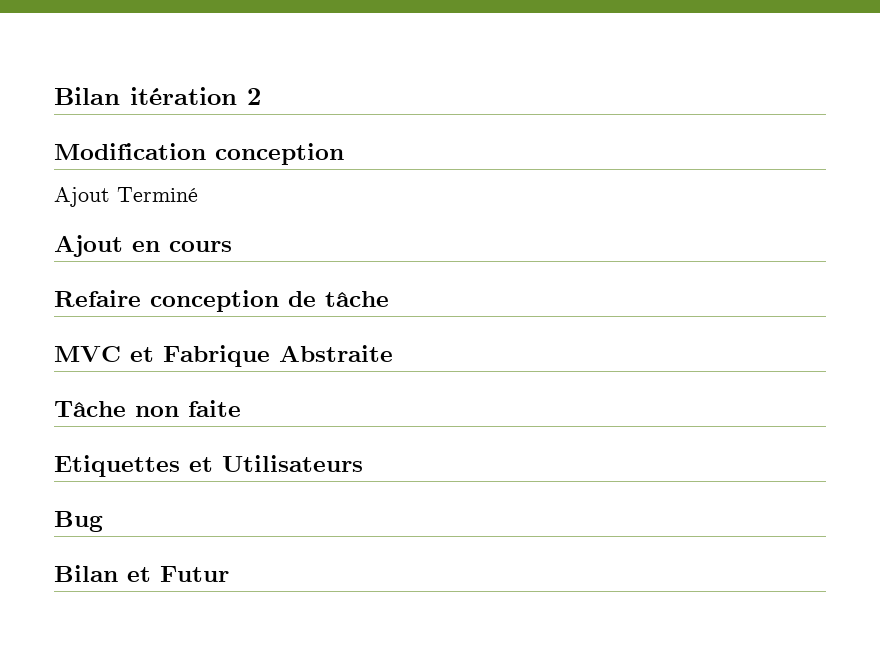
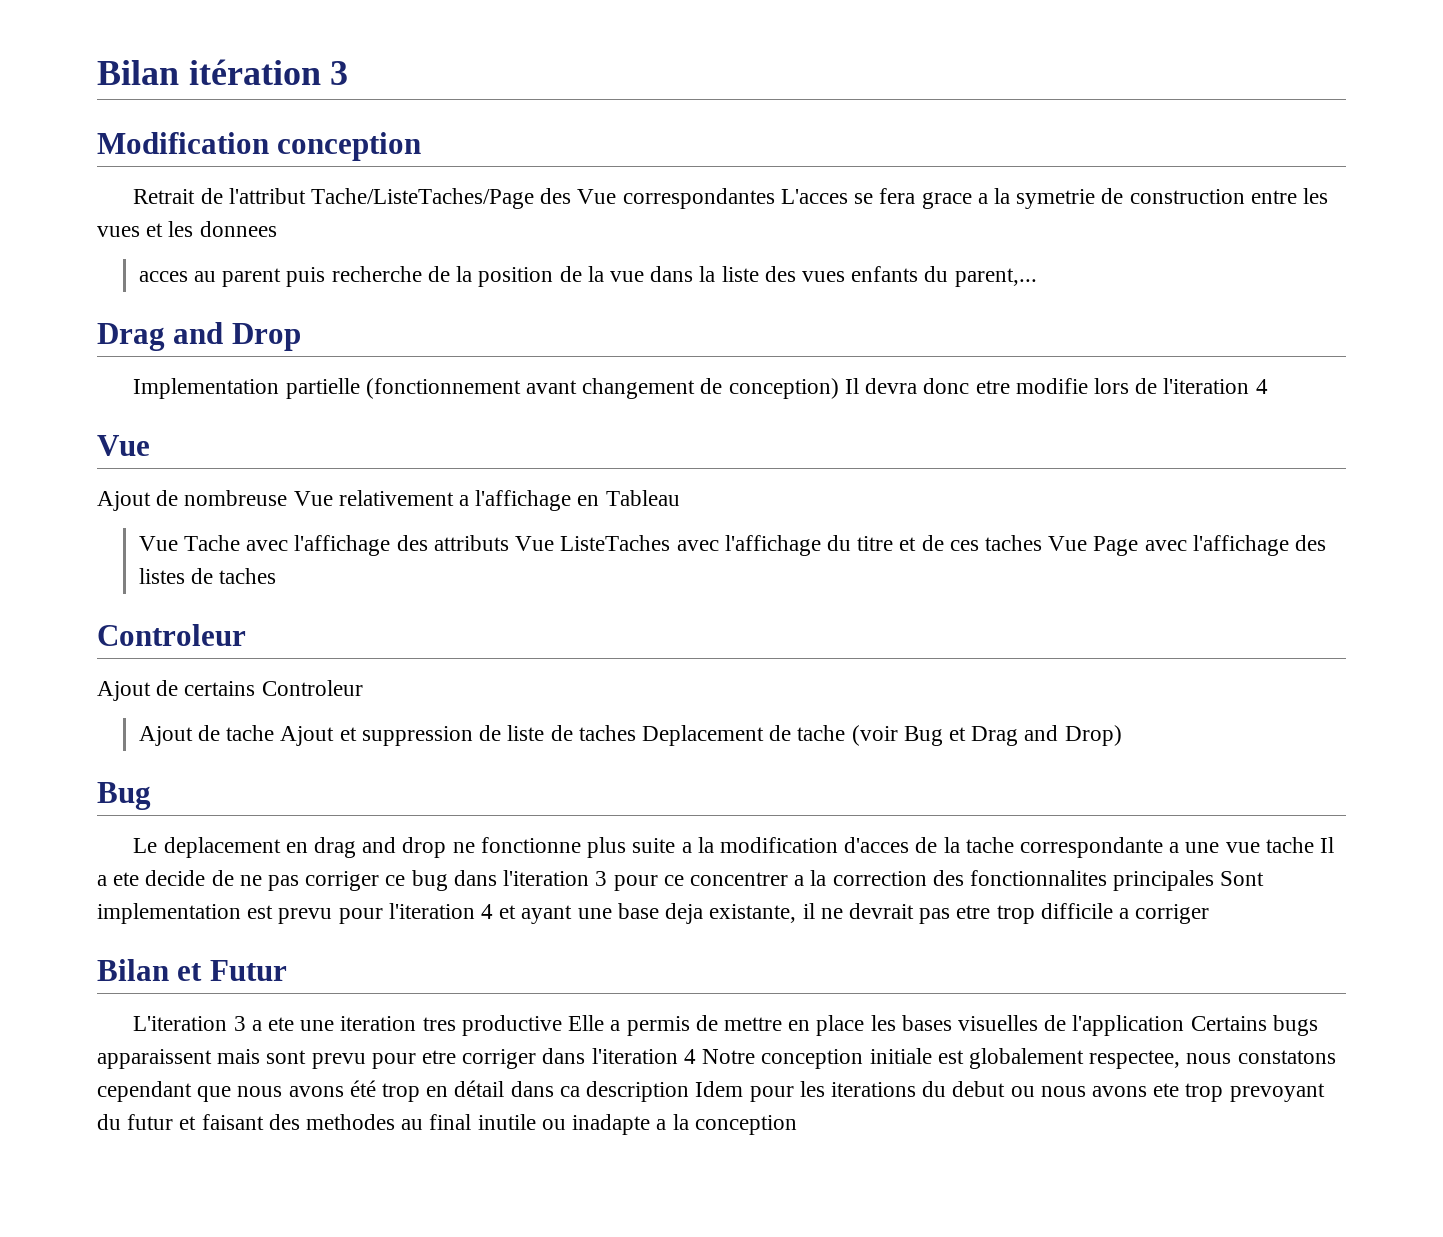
[247,88,261,105] 2 -> [330,61,349,85] 3
[54,187,198,207] [54,235,232,257] [54,290,389,312] [54,345,393,367] [54,400,241,417] [54,455,363,477] [54,511,103,532] [54,565,229,582] Ajout Terminé // Ajout en cours // Refaire conception de tâche // MVC et Fabrique Abstraite // Tâche non faite // Etiquettes et Utilisateurs // Bug // Bilan et Futur -> [133,188,1328,209] [97,221,277,237] [138,266,1037,287] [97,322,301,351] [133,378,1268,399] [97,435,150,456] [97,490,680,511] [138,535,1327,556] [138,568,277,584] [97,624,246,646] [97,680,363,701] [138,725,1122,746] [97,782,151,810] [133,837,1335,858] [97,870,1265,891] [97,903,1210,924] [97,959,287,981] [133,1015,1318,1036] [97,1048,1336,1069] [97,1080,1325,1102] [97,1114,797,1135] Retrait de l'attribut Tache/ListeTaches/Page des Vue correspondantes L'acces se fera grace a la symetrie de construction entre les vues et les donnees // acces au parent puis recherche de la position de la vue dans la liste des vues enfants du parent,... // Drag and Drop // Implementation partielle (fonctionnement avant changement de conception) Il devra donc etre modifie lors de l'iteration 4 // Vue // Ajout de nombreuse Vue relativement a l'affichage en Tableau // Vue Tache avec l'affichage des attributs Vue ListeTaches avec l'affichage du titre et de ces taches Vue Page avec l'affichage des listes de taches // Controleur // Ajout de certains Controleur // Ajout de tache Ajout et suppression de liste de taches Deplacement de tache (voir Bug et Drag and Drop) // Bug // Le deplacement en drag and drop ne fonctionne plus suite a la modification d'acces de la tache correspondante a une vue tache Il a ete decide de ne pas corriger ce bug dans l'iteration 3 pour ce concentrer a la correction des fonctionnalites principales Sont implementation est prevu pour l'iteration 4 et ayant une base deja existante, il ne devrait pas etre trop difficile a corriger // Bilan et Futur // L'iteration 3 a ete une iteration tres productive Elle a permis de mettre en place les bases visuelles de l'application Certains bugs apparaissent mais sont prevu pour etre corriger dans l'iteration 4 Notre conception initiale est globalement respectee, nous constatons cependant que nous avons été trop en détail dans ca description Idem pour les iterations du debut ou nous avons ete trop prevoyant du futur et faisant des methodes au final inutile ou inadapte a la conception

